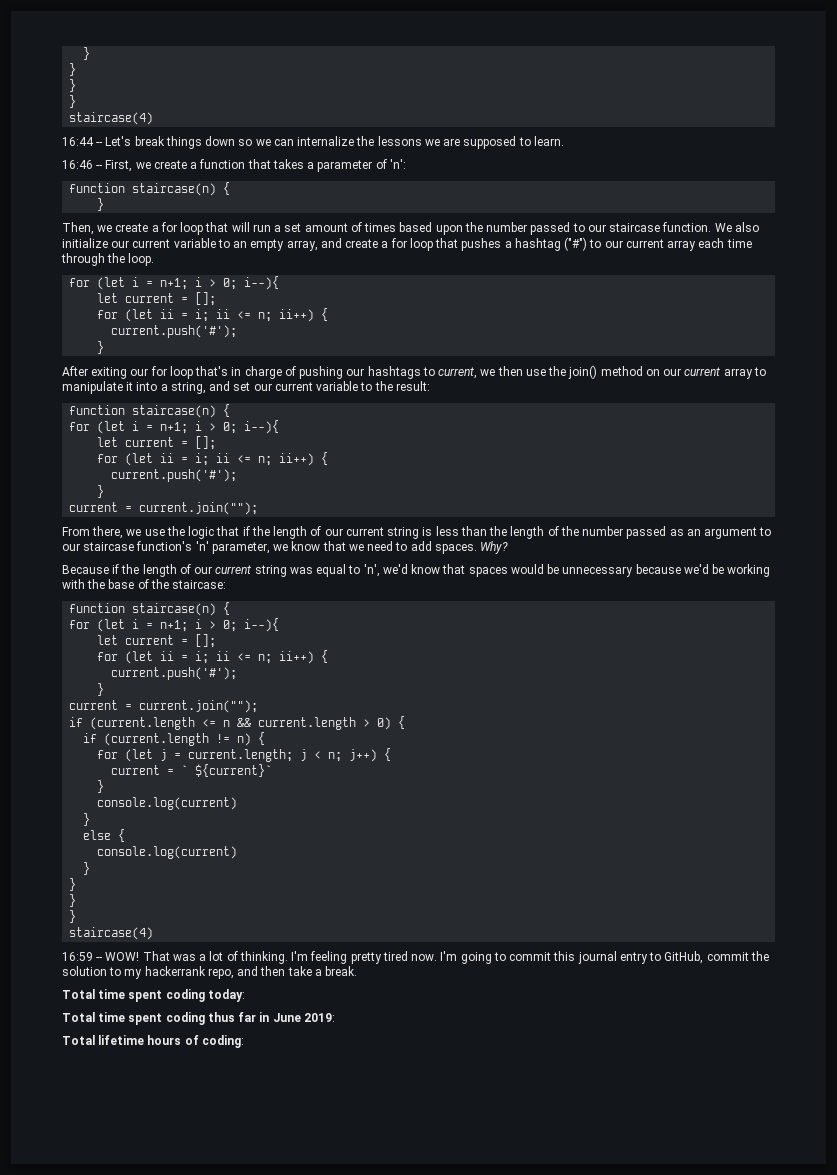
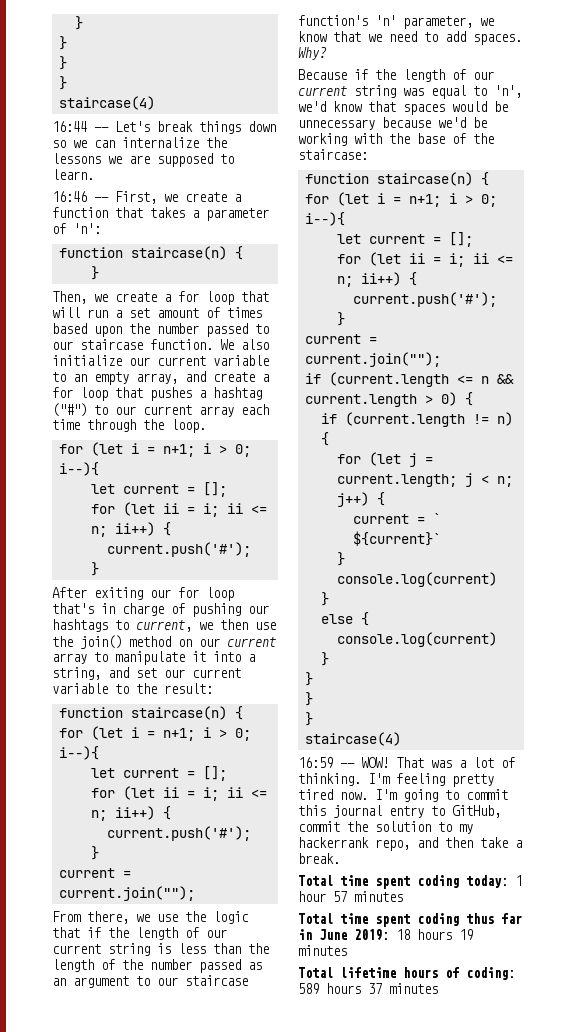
(245, 995) none -> [515,875,522,886] [298,891,403,902] 1 hour 57 minutes
(335, 1017) none -> [396,929,473,940] [298,945,347,956] 18 hours 19 minutes
(244, 1041) none -> [298,983,438,994] 589 hours 37 minutes

